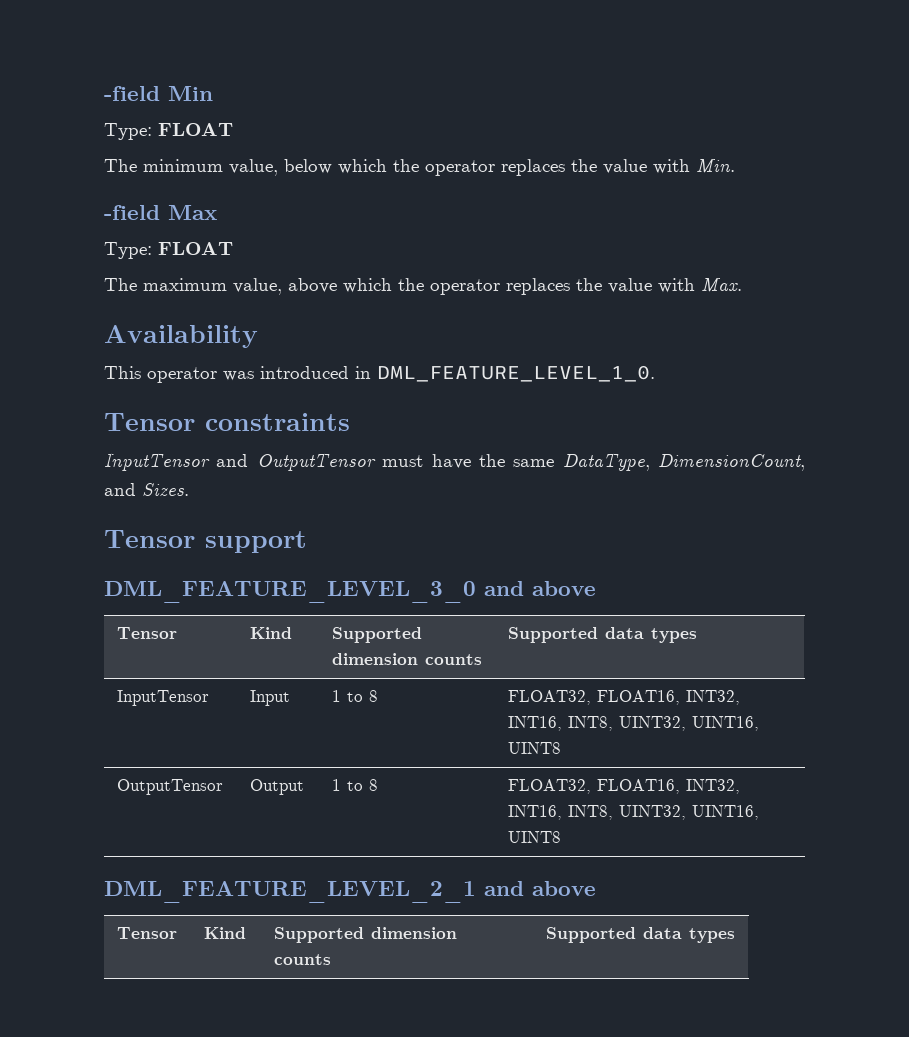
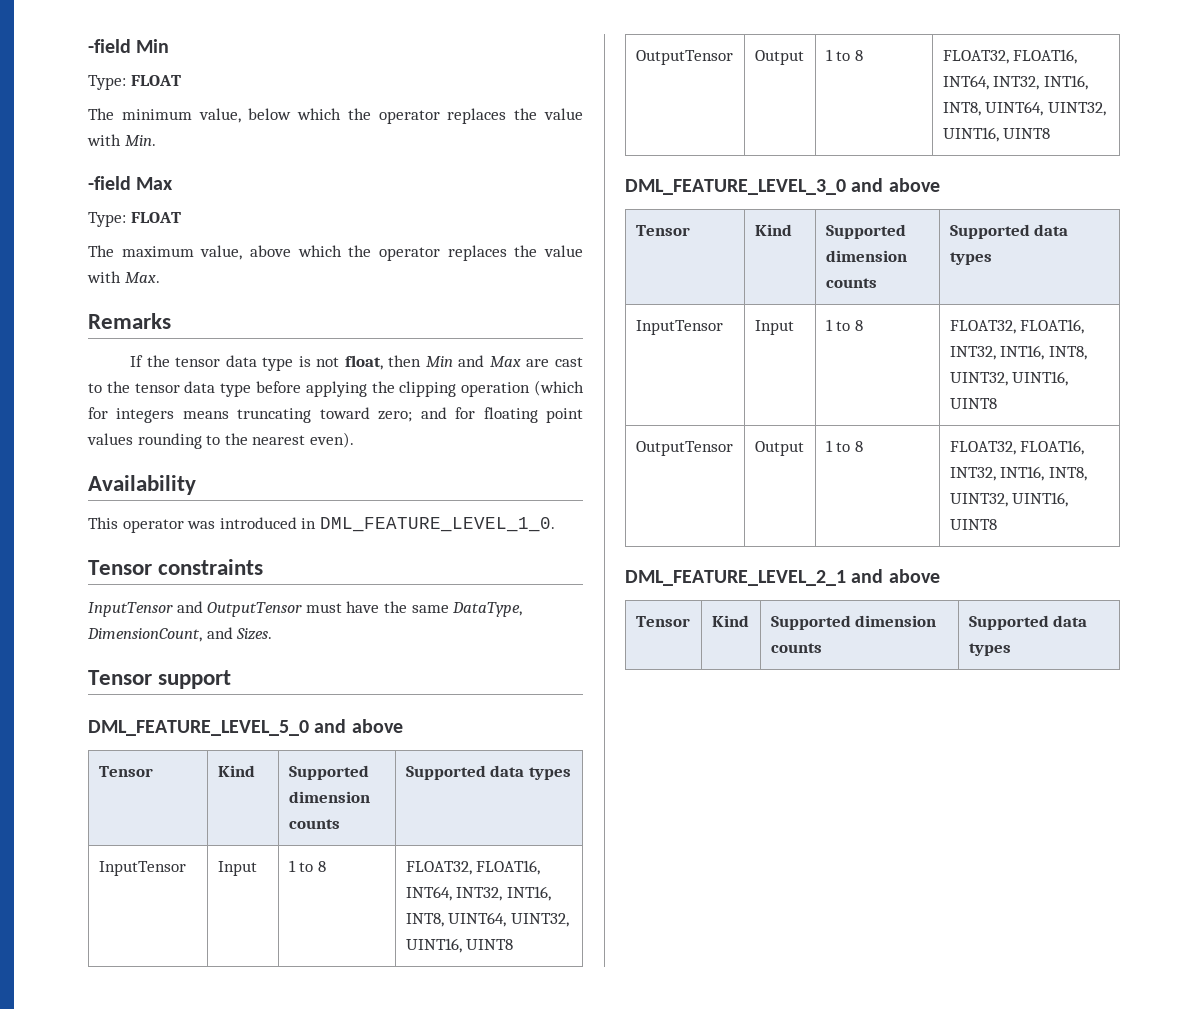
(742, 284) none -> [88,313,171,329] [130,355,583,371] [88,380,584,397] [88,407,584,423] [87,432,354,449] // Remarks // If the tensor data type is not float, then Min and Max are cast to the tensor data type before applying the clipping operation (which for integers means truncating toward zero; and for floating point values rounding to the nearest even).
(307, 542) none -> [88,719,403,736] [98,766,153,777] [217,765,255,777] [288,765,369,780] [288,791,370,803] [288,819,340,829] [405,765,571,780] [98,861,186,876] [217,861,257,876] [288,860,326,872] [405,860,541,875] [405,886,551,901] [405,912,569,927] [405,938,514,953] [635,50,733,65] [754,50,804,65] [825,49,863,61] [942,49,1078,64] [942,75,1088,90] [942,101,1106,116] [942,127,1051,142] // DML_FEATURE_LEVEL_5_0 and above // Tensor | Kind | Supported dimension counts | Supported data types // InputTensor | Input | 1 to 8 | FLOAT32, FLOAT16, INT64, INT32, INT16, INT8, UINT64, UINT32, UINT16, UINT8 // OutputTensor | Output | 1 to 8 | FLOAT32, FLOAT16, INT64, INT32, INT16, INT8, UINT64, UINT32, UINT16, UINT8

